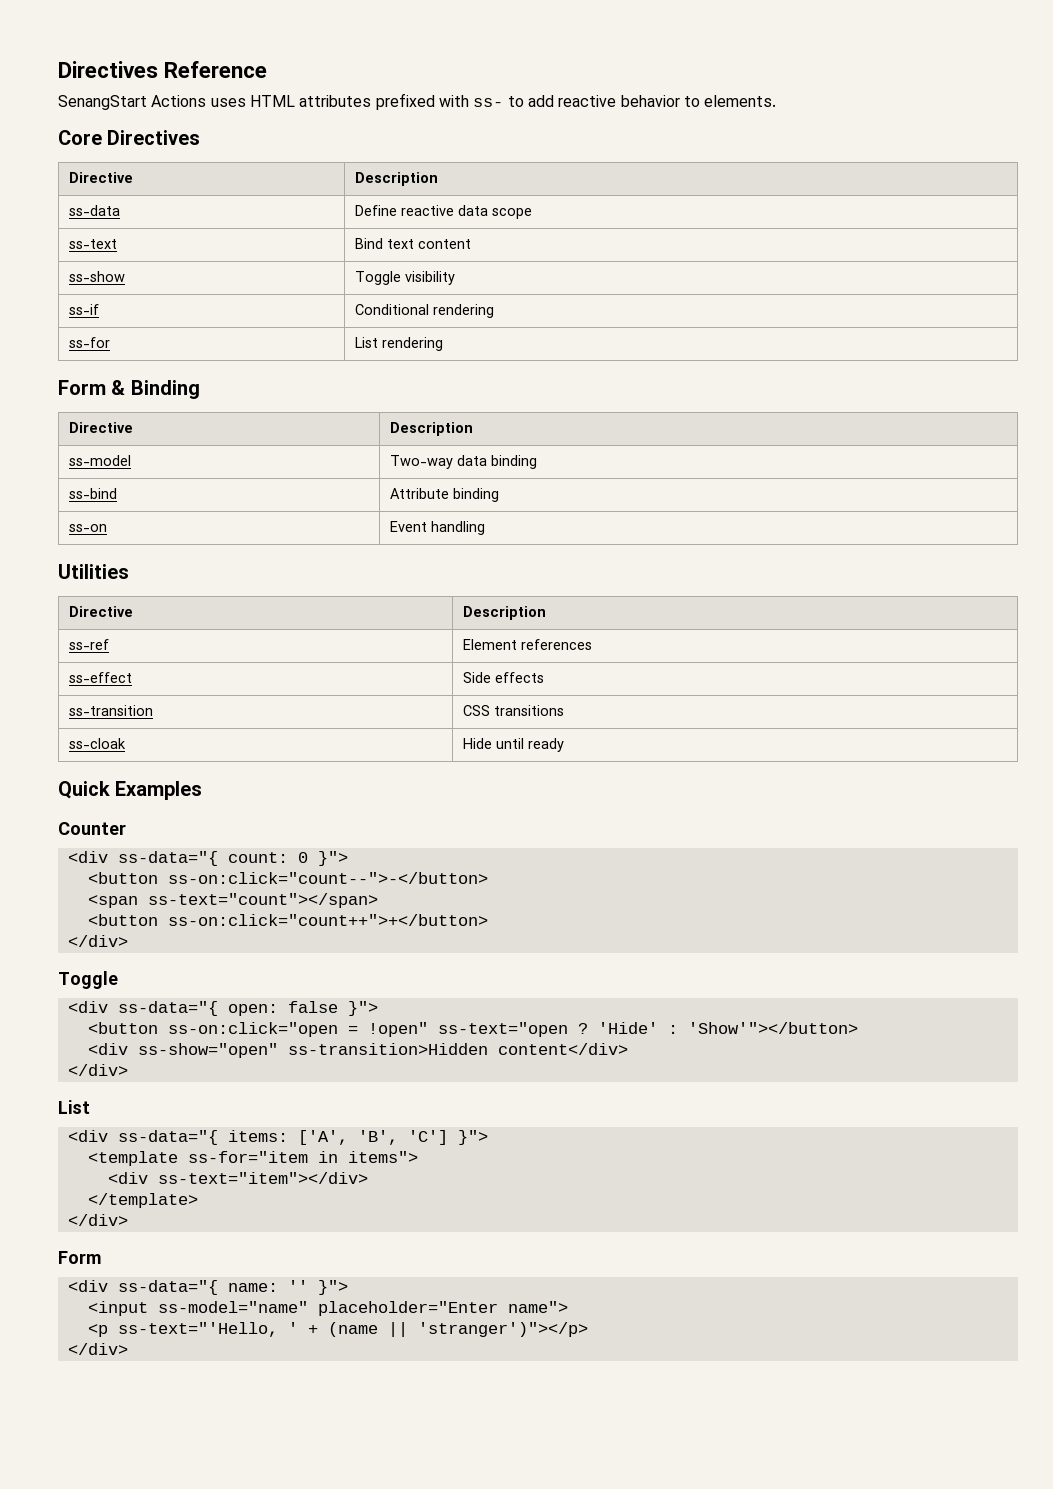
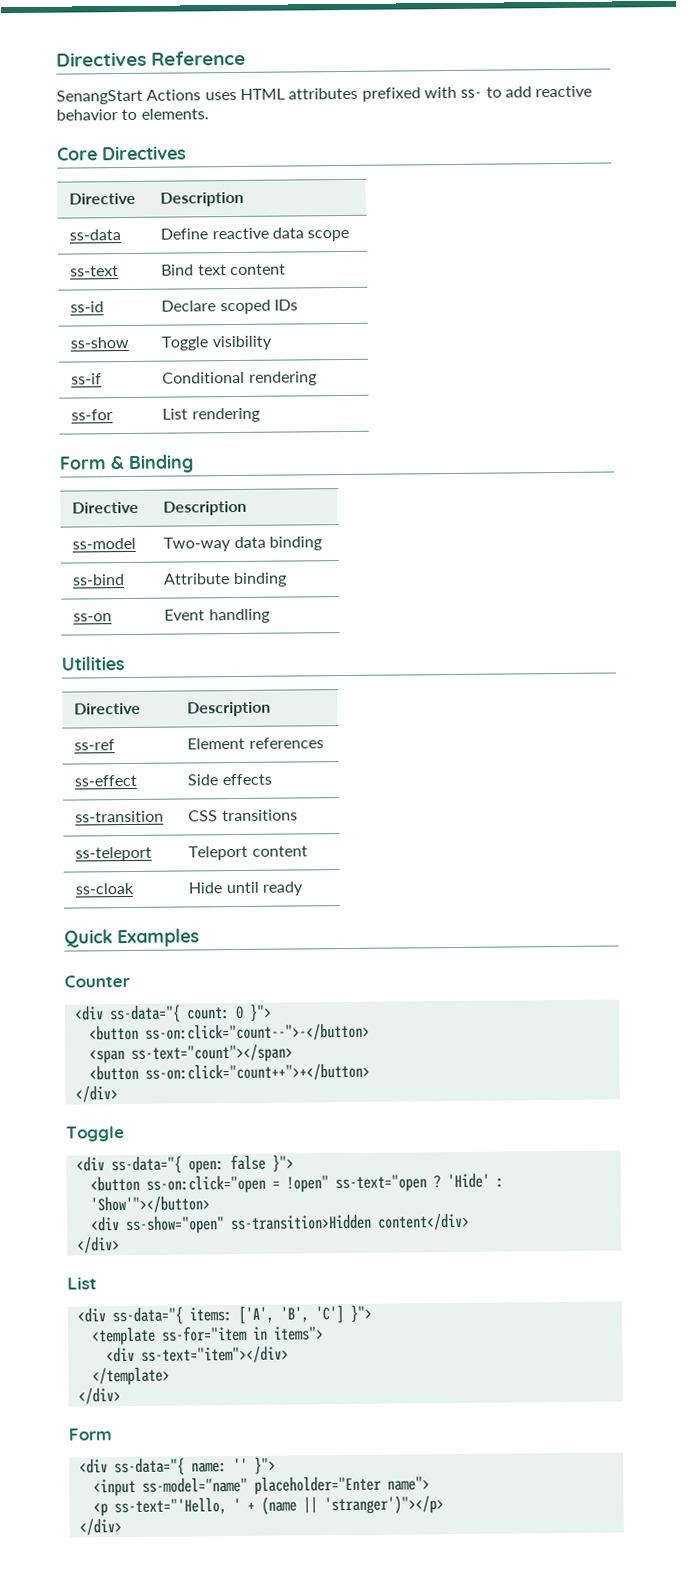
(471, 244) none -> [70,301,105,313] [161,299,298,315] // ss-id | Declare scoped IDs
(564, 710) none -> [75,846,153,862] [188,845,308,861] // ss-teleport | Teleport content

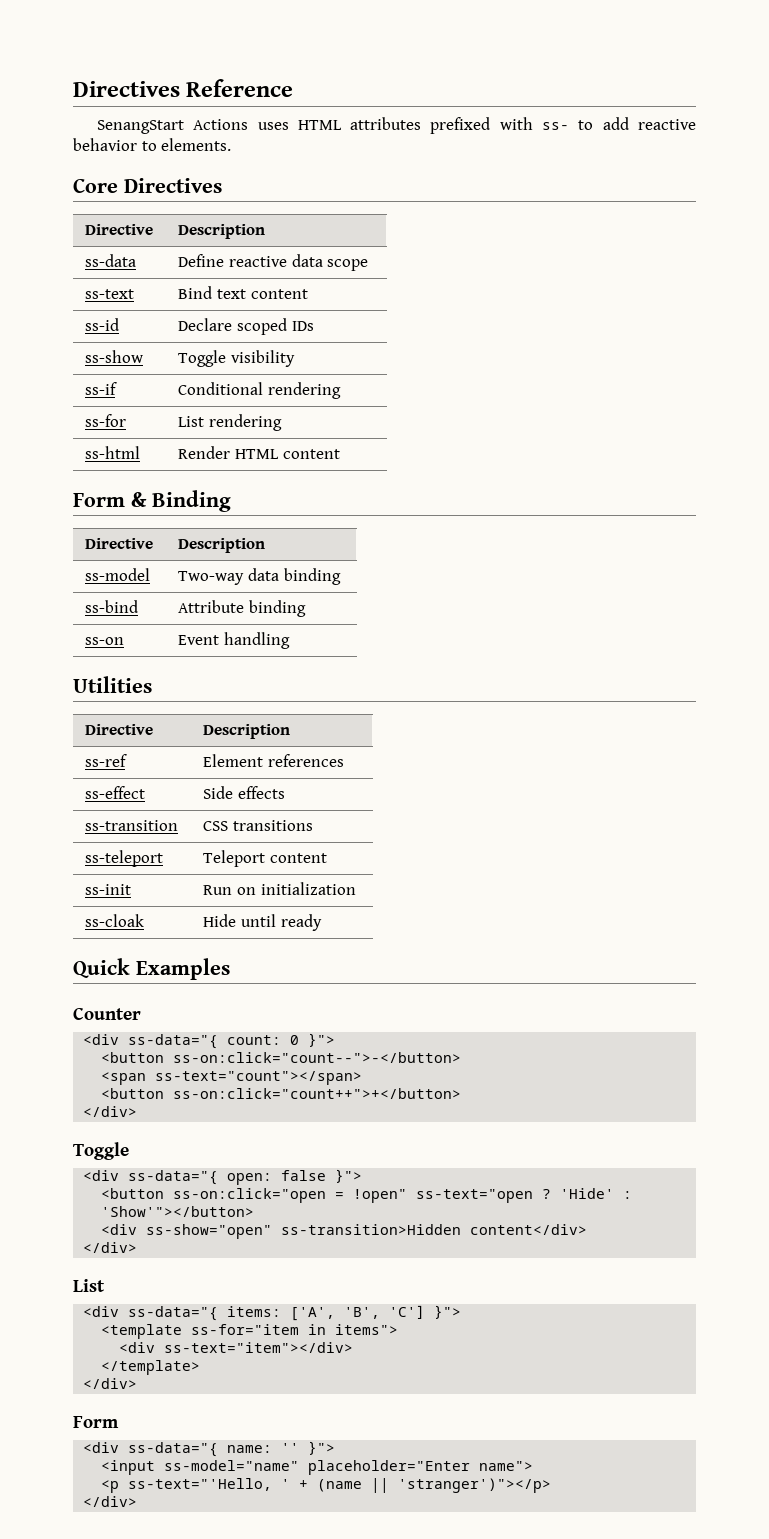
(260, 415) none -> [85,446,141,459] [178,446,340,459] // ss-html | Render HTML content
(308, 851) none -> [85,884,132,895] [203,882,356,895] // ss-init | Run on initialization

